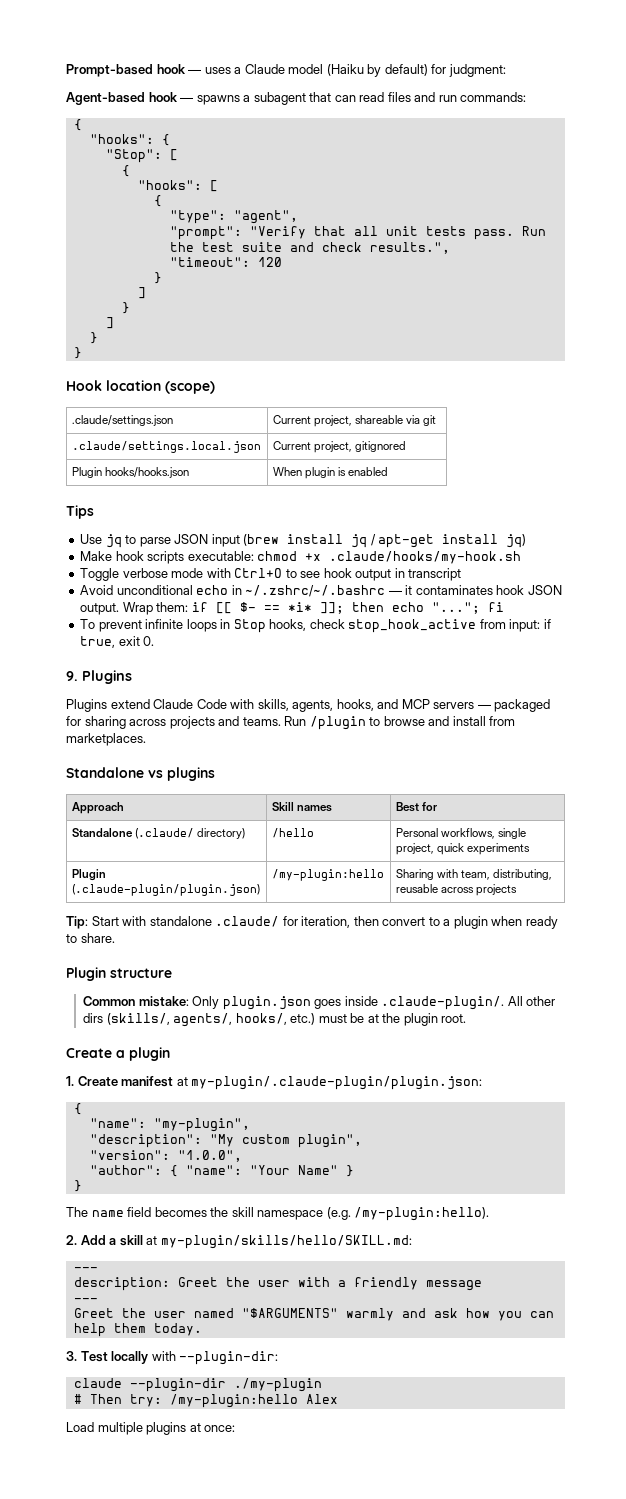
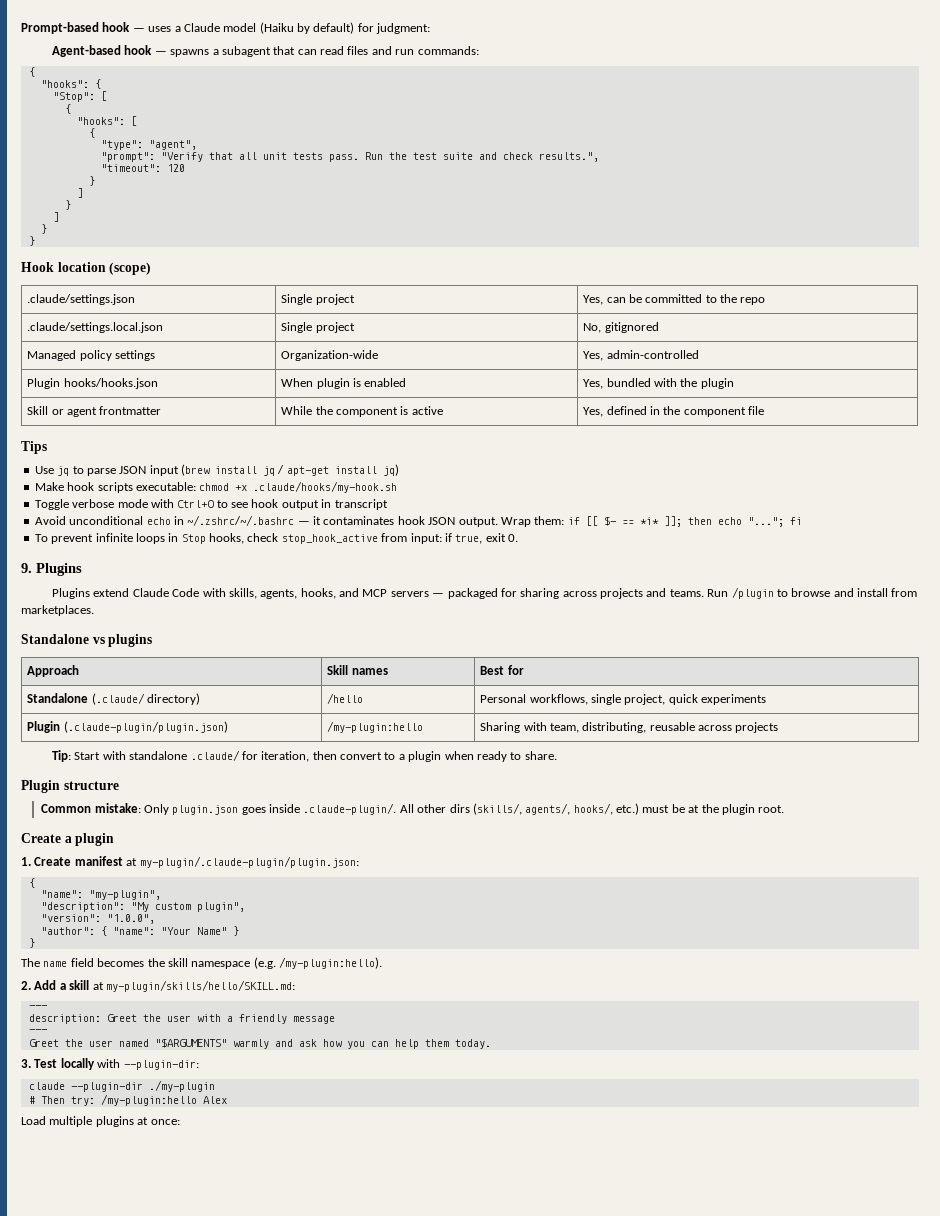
[272,415,437,427] [71,441,261,453] [272,441,406,453] Current project, shareable via git // .claude/settings.local.json | Current project, gitignored -> [281,294,355,305] [583,294,766,305] [27,322,164,333] [281,322,355,333] [583,322,659,333] [27,350,155,361] [281,350,379,361] [583,350,699,361] Single project | Yes, can be committed to the repo // .claude/settings.local.json | Single project | No, gitignored // Managed policy settings | Organization-wide | Yes, admin-controlled
(388, 471) none -> [583,378,734,389] [27,406,162,417] [281,406,443,417] [583,406,765,417] | Yes, bundled with the plugin // Skill or agent frontmatter | While the component is active | Yes, defined in the component file

